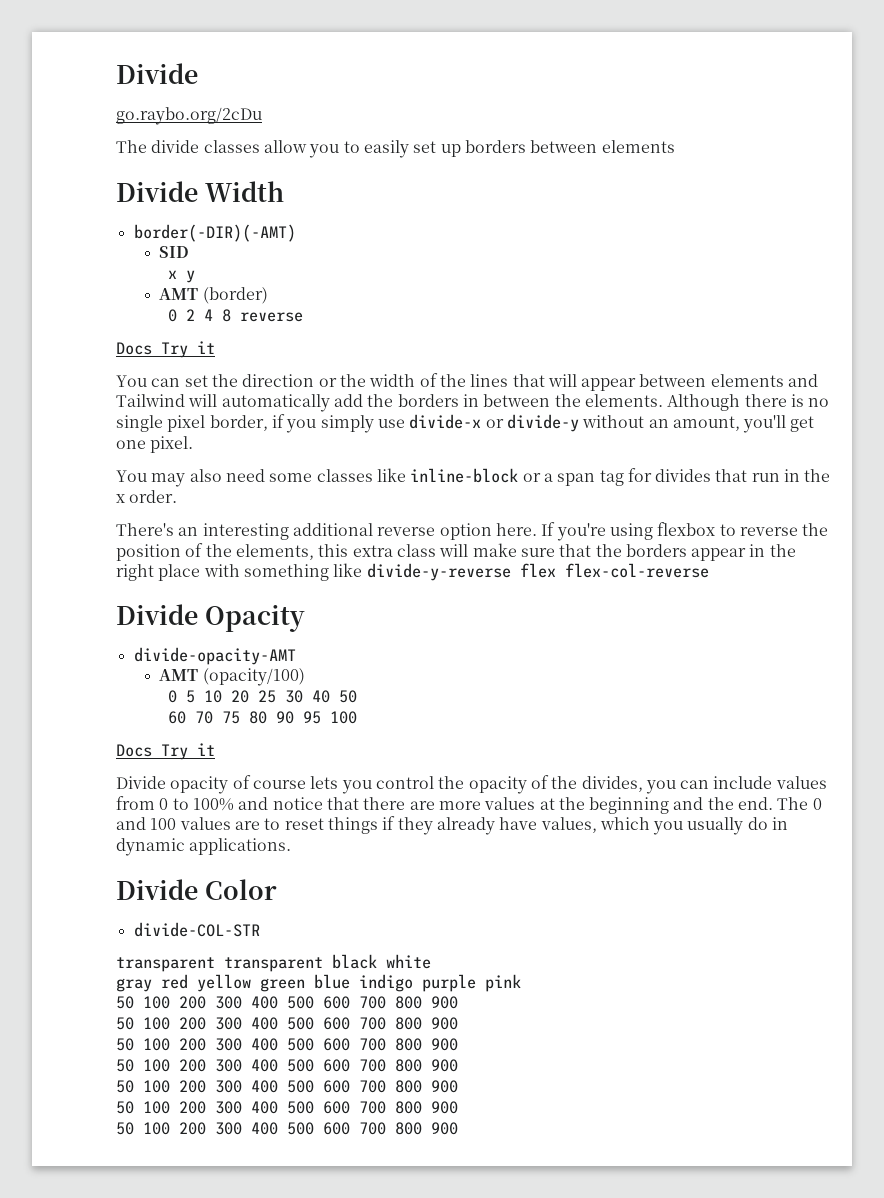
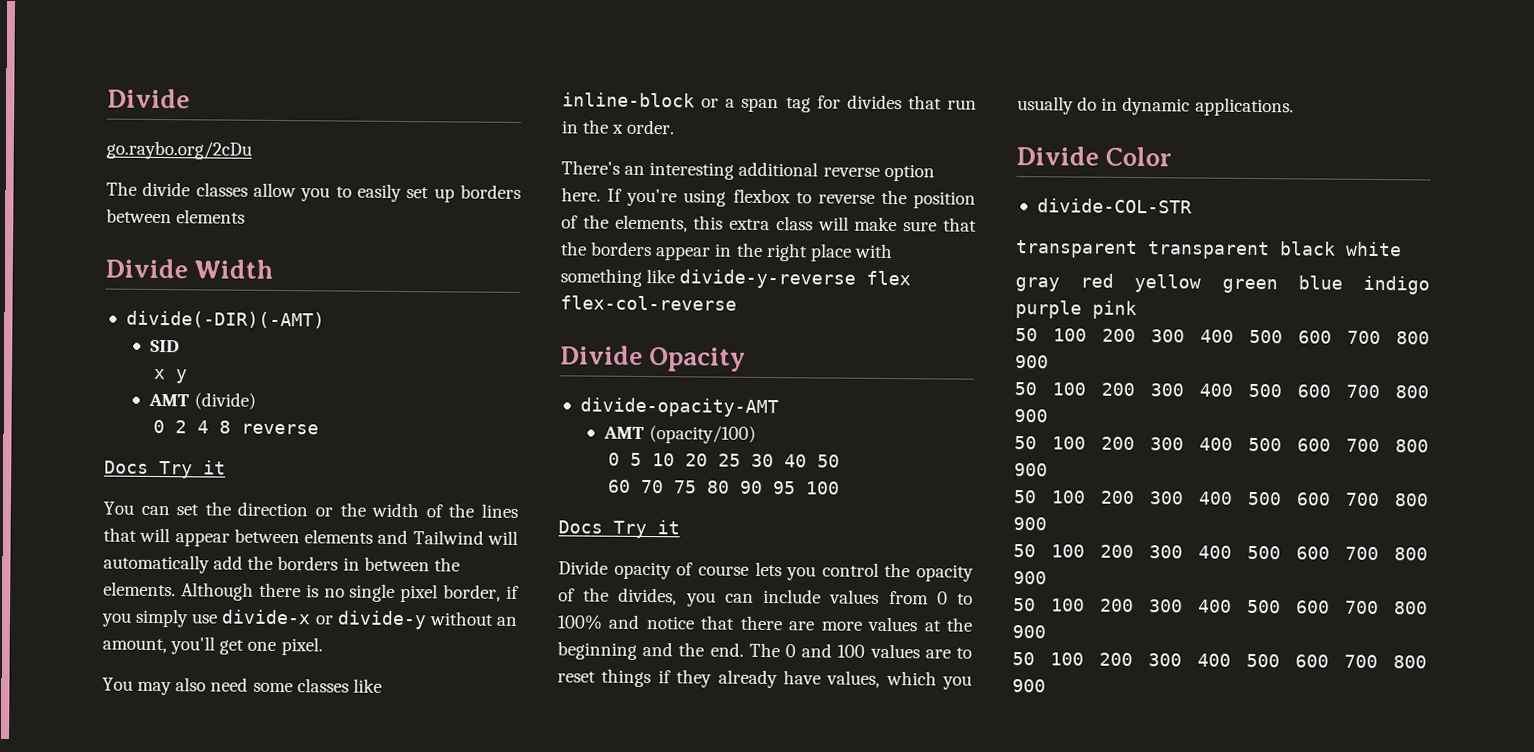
[133,224,296,242] border(-DIR)(-AMT) -> [125,310,325,329] divide(-DIR)(-AMT)
[202,287,268,304] (border) -> [193,392,256,410] (divide)

